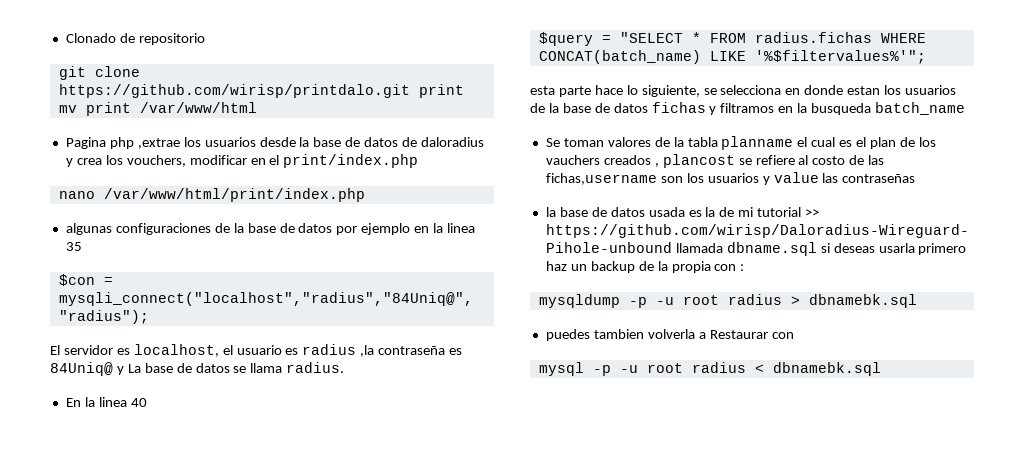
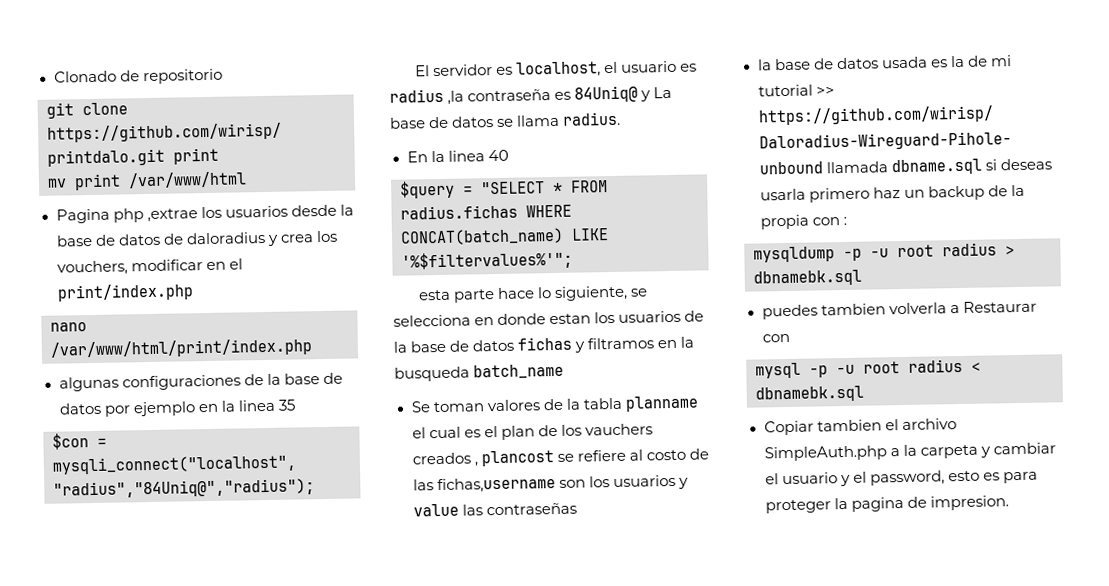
(881, 369) none -> [763,418,957,436] [763,442,1056,462] [764,470,1038,487] [764,495,1009,514] // Copiar tambien el archivo SimpleAuth.php a la carpeta y cambiar el usuario y el password, esto es para proteger la pagina de impresion.

